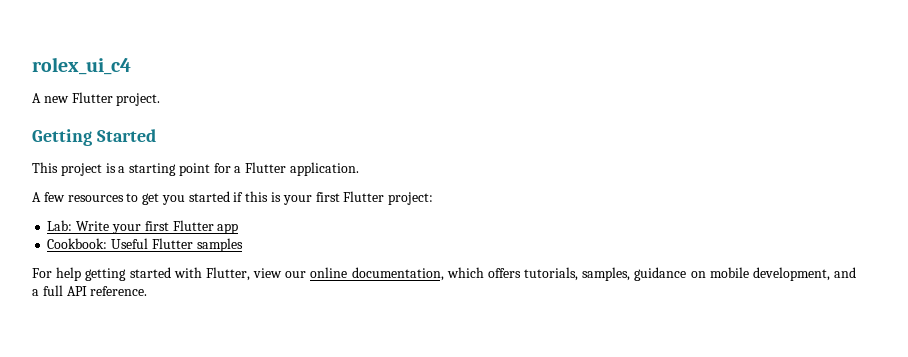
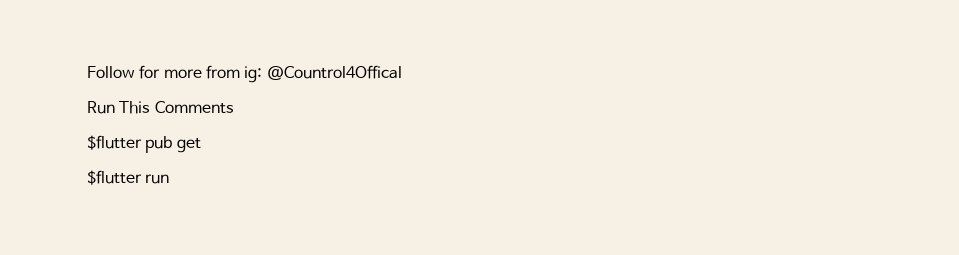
[32,57,131,75] [32,92,161,106] [32,129,156,146] [32,162,360,176] [32,191,434,205] [47,220,239,234] [47,238,243,252] [32,267,856,281] [32,285,148,296] rolex_ui_c4 // A new Flutter project. // Getting Started // This project is a starting point for a Flutter application. // A few resources to get you started if this is your first Flutter project: // Lab: Write your first Flutter app // Cookbook: Useful Flutter samples // For help getting started with Flutter, view our online documentation, which offers tutorials, samples, guidance on mobile development, and a full API reference. -> [87,65,402,83] [87,101,234,114] [87,135,201,153] [87,170,170,185] Follow for more from ig: @Countrol4Offical // Run This Comments // $flutter pub get // $flutter run

